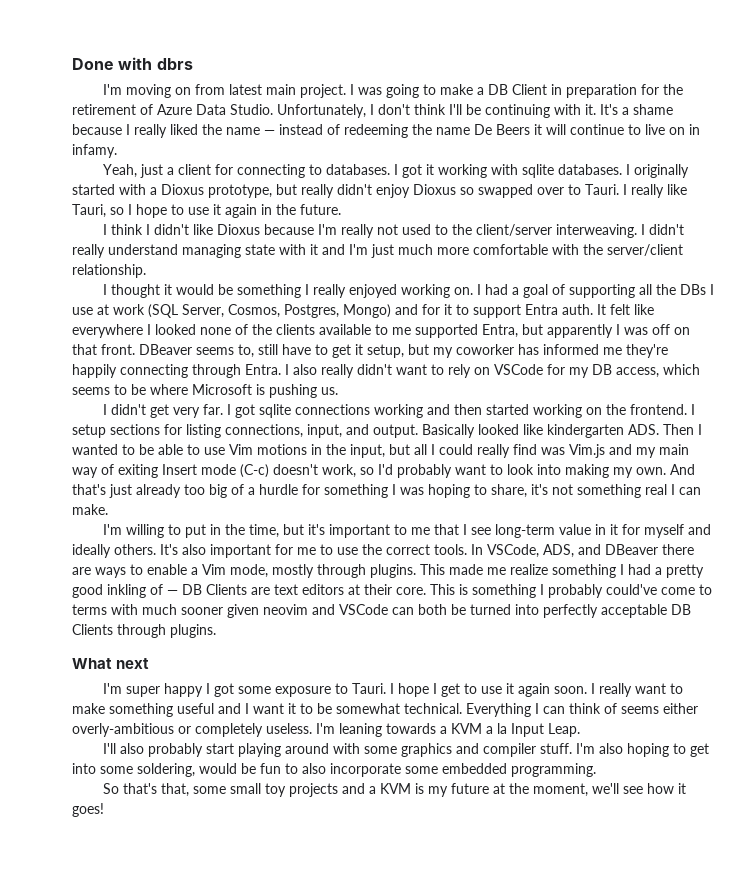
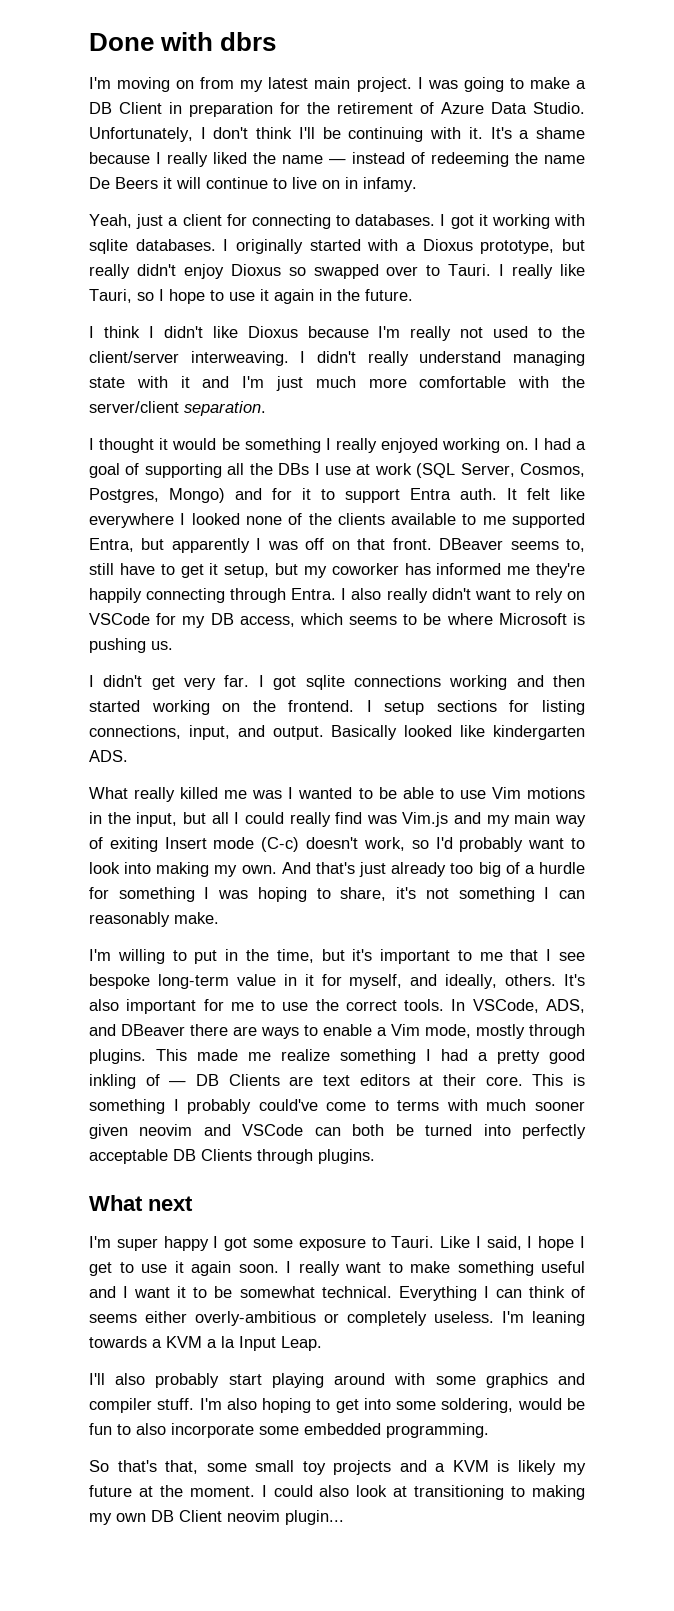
(225, 89) none -> [240,80,264,92] my
[72,264,146,278] relationship. -> [184,401,266,416] separation.
[663,424,694,435] Then -> [89,787,283,802] // What really killed me was
[645,484,701,495] real I can -> [544,887,585,899] [89,912,170,927] I can reasonably
(491, 531) none -> [89,974,150,989] bespoke
[643,524,711,538] [72,544,111,558] myself and ideally -> [349,974,498,989] myself, and ideally,
(386, 688) none -> [440,1236,522,1250] Like I said,
(424, 788) none -> [517,1460,556,1475] likely
[532,783,686,797] [72,803,104,817] moment, we'll see how it goes! -> [189,1485,586,1500] [89,1510,344,1525] moment. I could also look at transitioning to making my own DB Client neovim plugin...

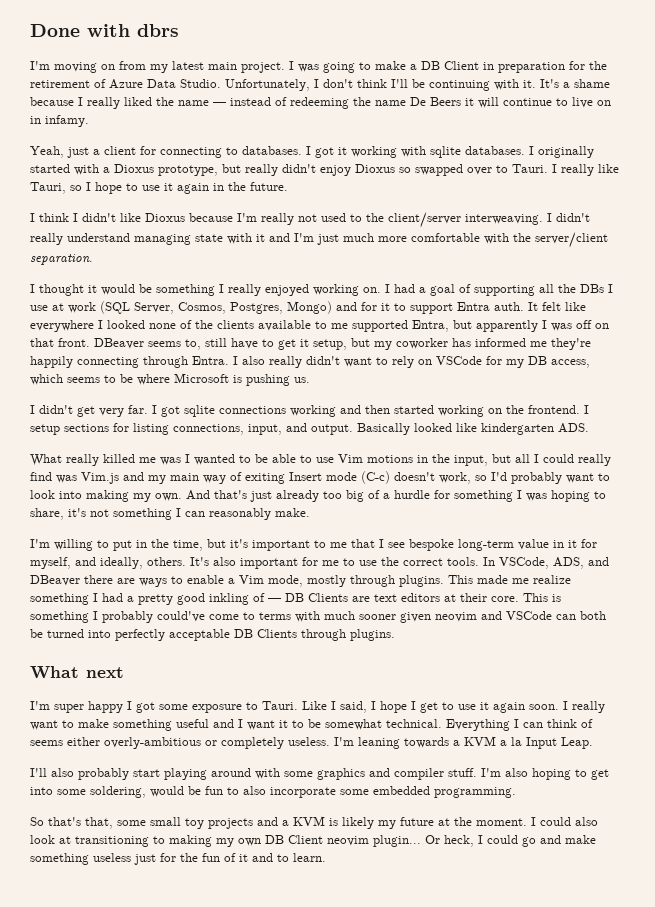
(344, 1517) none -> [425,835,596,847] [30,853,326,865] Or heck, I could go and make something useless just for the fun of it and to learn.

